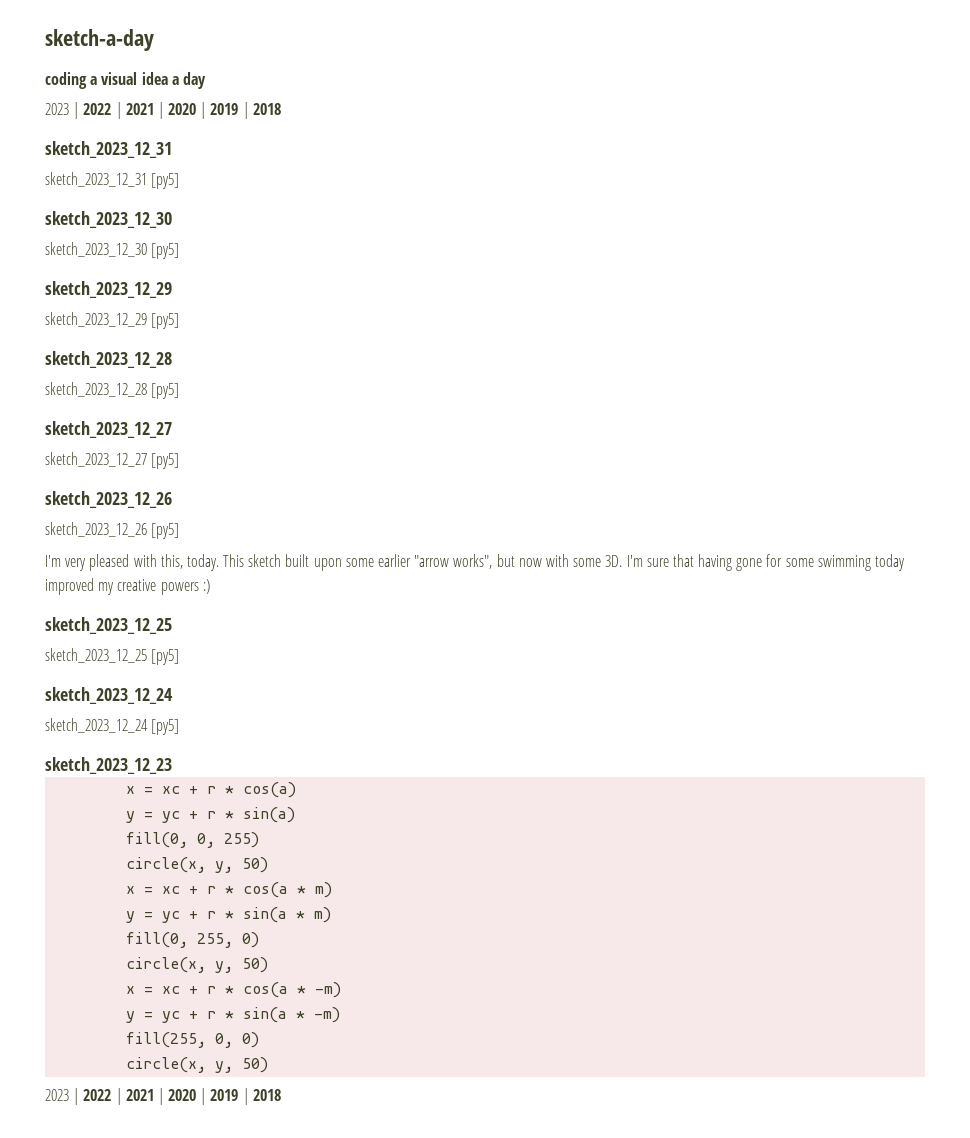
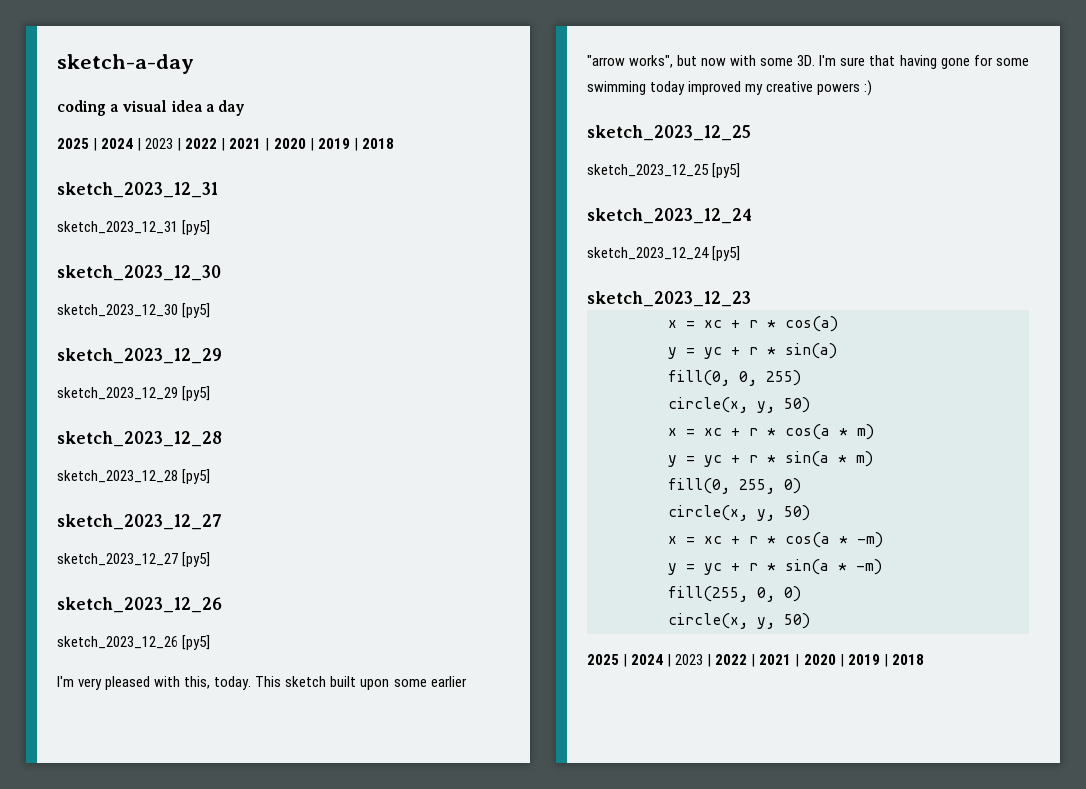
(206, 80) none -> [57,138,142,151] 2025 | 2024 |
(269, 1065) none -> [587,654,672,667] 2025 | 2024 |

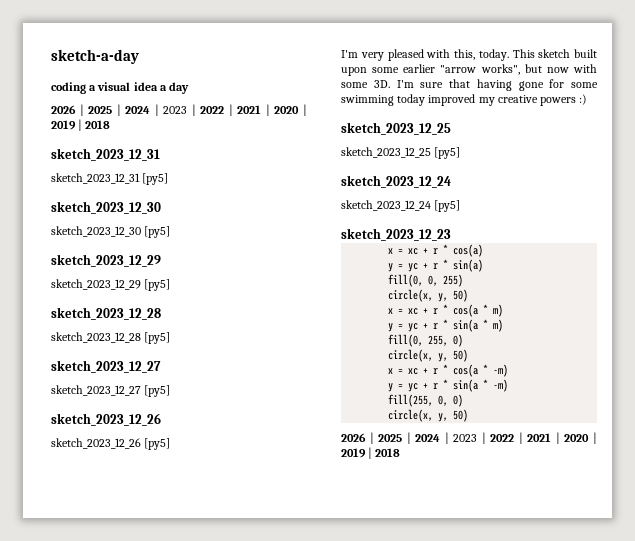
(245, 108) none -> [51,104,84,116] 2026 |
(810, 621) none -> [341,432,374,444] 2026 |

